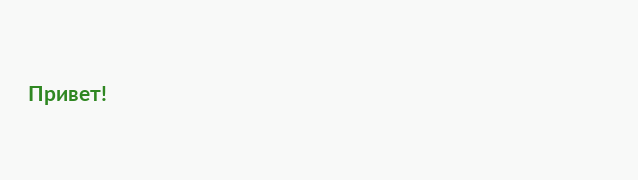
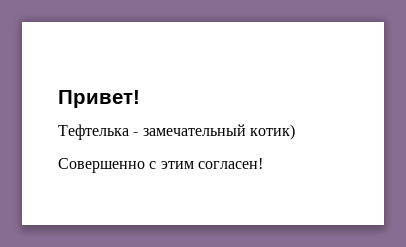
(107, 95) none -> [58,124,295,140] [58,158,263,173] // Тефтелька - замечательный котик) // Совершенно с этим согласен!

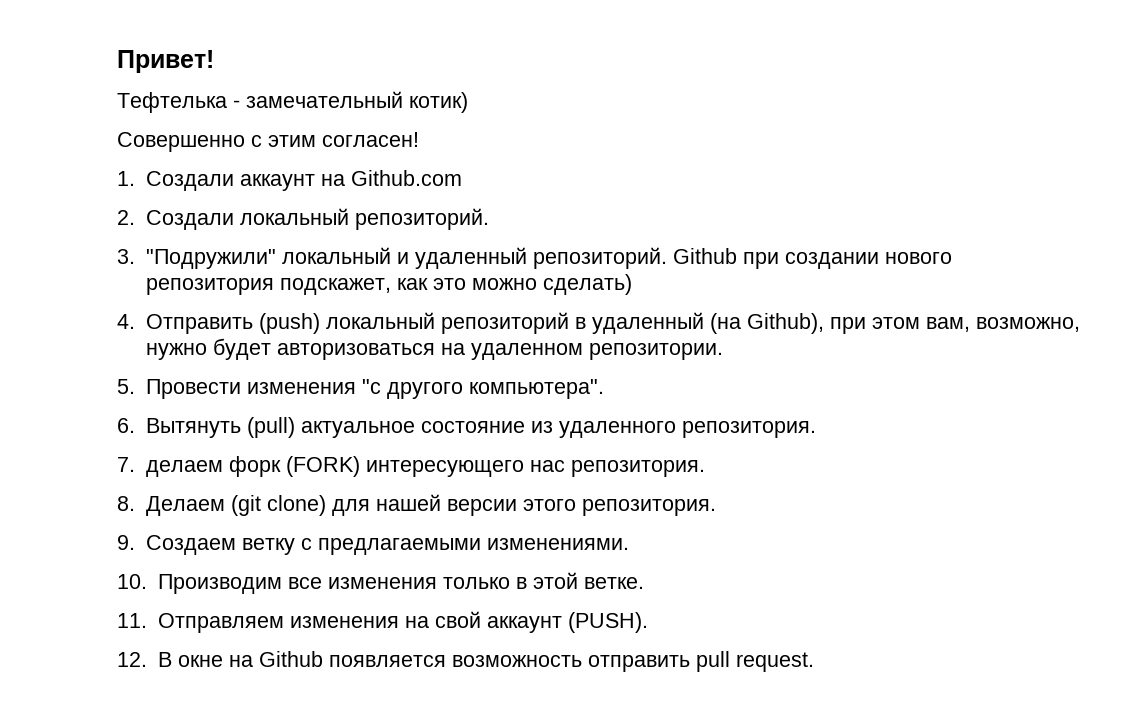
(263, 163) none -> [117,170,462,191] [117,208,489,230] [117,247,952,269] [145,274,632,295] [117,312,1080,334] [145,338,723,360] [117,379,604,399] [117,417,816,438] [117,456,705,477] [117,494,716,516] [117,535,629,555] [117,572,644,594] [117,611,648,633] [117,651,814,672] // 1. Создали аккаунт на Github.com // 2. Создали локальный репозиторий. // 3. "Подружили" локальный и удаленный репозиторий. Github при создании нового репозитория подскажет, как это можно сделать) // 4. Отправить (push) локальный репозиторий в удаленный (на Github), при этом вам, возможно, нужно будет авторизоваться на удаленном репозитории. // 5. Провести изменения "с другого компьютера". // 6. Вытянуть (pull) актуальное состояние из удаленного репозитория. // 7. делаем форк (FORK) интересующего нас репозитория. // 8. Делаем (git clone) для нашей версии этого репозитория. // 9. Создаем ветку с предлагаемыми изменениями. // 10. Производим все изменения только в этой ветке. // 11. Отправляем изменения на свой аккаунт (PUSH). // 12. В окне на Github появляется возможность отправить pull request.

